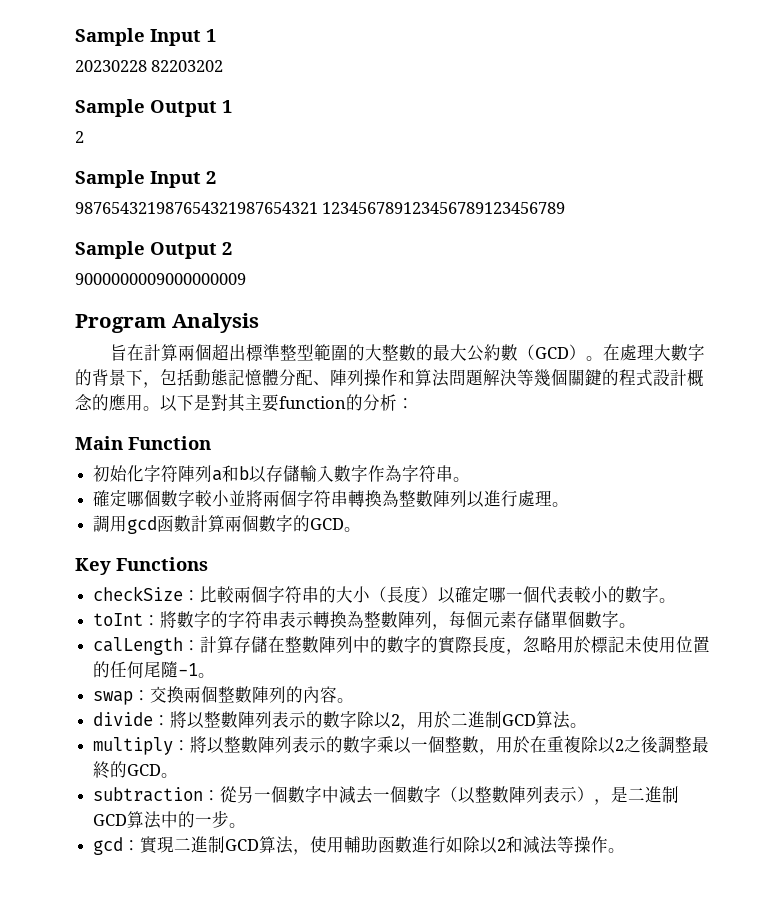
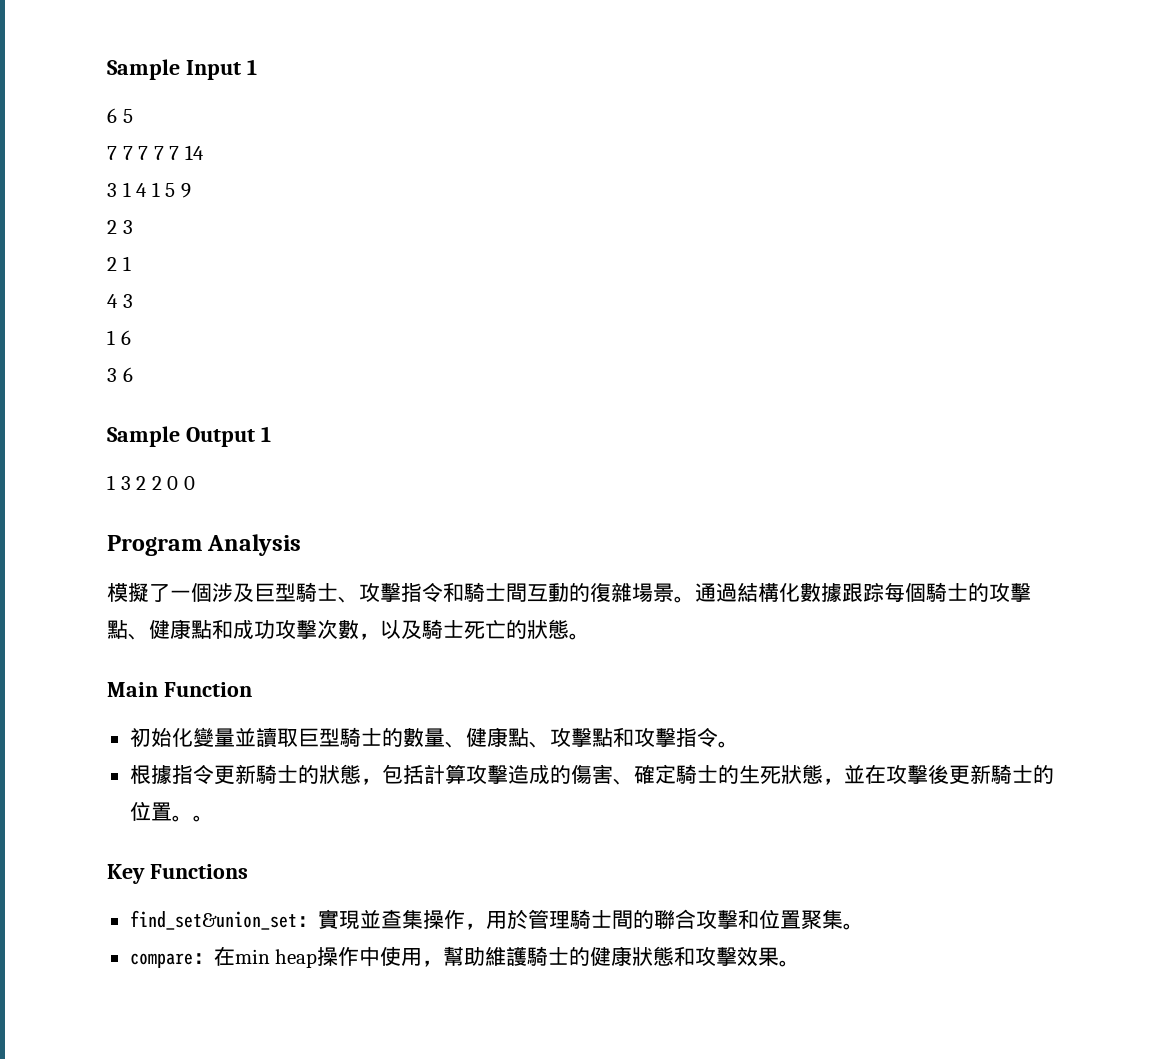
[75,60,224,72] 20230228 82203202 -> [107,108,133,123] [107,145,204,160] [107,182,191,198] [107,220,133,234] [107,256,131,271] [107,294,133,308] [107,330,131,345] [107,367,133,382] 6 5 // 7 7 7 7 7 14 // 3 1 4 1 5 9 // 2 3 // 2 1 // 4 3 // 1 6 // 3 6
[75,131,84,143] [75,170,216,188] [75,202,566,214] [75,241,232,259] [75,273,246,285] [75,313,259,333] [109,344,705,362] [75,369,704,388] [75,394,414,412] [75,436,211,450] [93,465,471,483] [93,490,570,508] [93,515,362,534] [75,557,208,575] [93,586,677,604] [93,611,637,630] [93,636,711,655] [93,661,216,678] [93,686,355,705] [93,711,588,730] [93,736,710,755] [93,761,179,779] [93,786,680,805] [93,810,247,829] [93,836,609,855] 2 // Sample Input 2 // 987654321987654321987654321 123456789123456789123456789 // Sample Output 2 // 9000000009000000009 // Program Analysis // 旨在計算兩個超出標準整型範圍的大整數的最大公約數（GCD）。在處理大數字的背景下，包括動態記憶體分配、陣列操作和算法問題解決等幾個關鍵的程式設計概念的應用。以下是對其主要function的分析： // Main Function // 初始化字符陣列a和b以存儲輸入數字作為字符串。 // 確定哪個數字較小並將兩個字符串轉換為整數陣列以進行處理。 // 調用gcd函數計算兩個數字的GCD。 // Key Functions // checkSize：比較兩個字符串的大小（長度）以確定哪一個代表較小的數字。 // toInt：將數字的字符串表示轉換為整數陣列，每個元素存儲單個數字。 // calLength：計算存儲在整數陣列中的數字的實際長度，忽略用於標記未使用位置的任何尾隨-1。 // swap：交換兩個整數陣列的內容。 // divide：將以整數陣列表示的數字除以2，用於二進制GCD算法。 // multiply：將以整數陣列表示的數字乘以一個整數，用於在重複除以2之後調整最終的GCD。 // subtraction：從另一個數字中減去一個數字（以整數陣列表示），是二進制GCD算法中的一步。 // gcd：實現二進制GCD算法，使用輔助函數進行如除以2和減法等操作 -> [107,475,195,490] [107,534,302,556] [107,582,1031,603] [107,619,590,640] [107,682,252,697] [129,727,739,748] [129,764,1054,785] [129,801,214,822] [107,864,248,884] [129,909,864,930] [129,946,780,968] 1 3 2 2 0 0 // Program Analysis // 模擬了一個涉及巨型騎士、攻擊指令和騎士間互動的復雜場景。通過結構化數據跟踪每個騎士的攻擊點、健康點和成功攻擊次數，以及騎士死亡的狀態。 // Main Function // 初始化變量並讀取巨型騎士的數量、健康點、攻擊點和攻擊指令。 // 根據指令更新騎士的狀態，包括計算攻擊造成的傷害、確定騎士的生死狀態，並在攻擊後更新騎士的位置。。 // Key Functions // find_set&union_set：實現並查集操作，用於管理騎士間的聯合攻擊和位置聚集。 // compare：在min heap操作中使用，幫助維護騎士的健康狀態和攻擊效果

